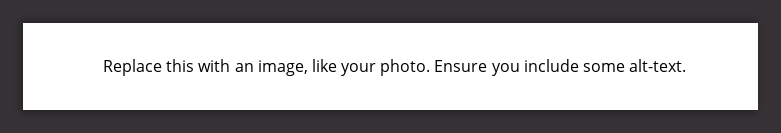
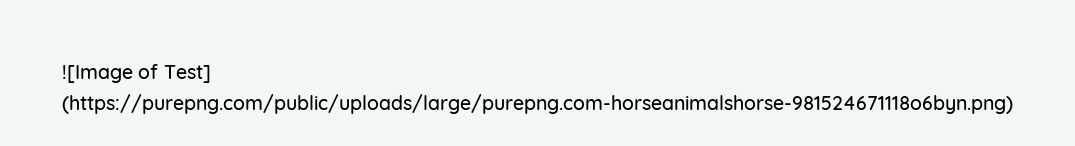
[103,59,687,76] Replace this with an image, like your photo. Ensure you include some alt-text. -> [62,64,211,83] [62,94,1013,114] ![Image of Test] (https://purepng.com/public/uploads/large/purepng.com-horseanimalshorse-981524671118o6byn.png)

